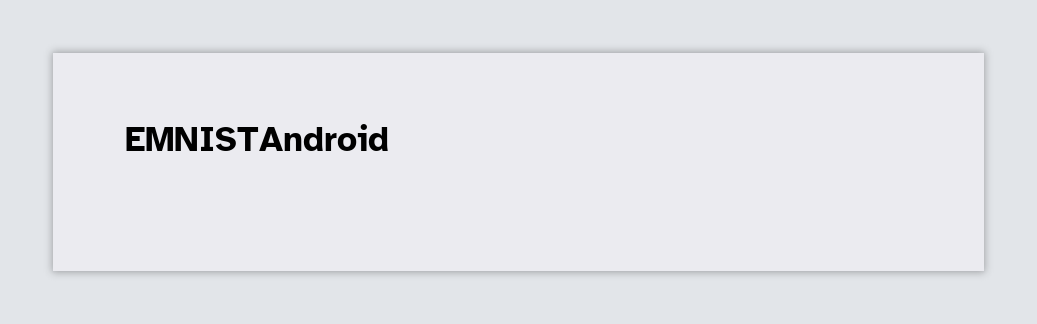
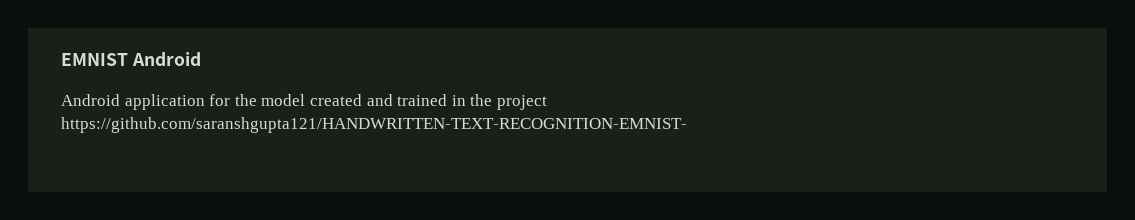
[125,124,389,151] EMNISTAndroid -> [61,52,201,66] [61,94,547,110] [61,117,687,133] EMNIST Android // Android application for the model created and trained in the project https://github.com/saranshgupta121/HANDWRITTEN-TEXT-RECOGNITION-EMNIST-

